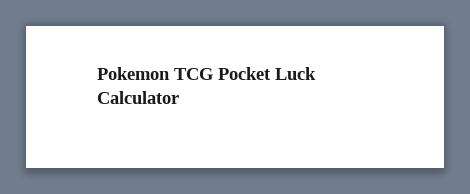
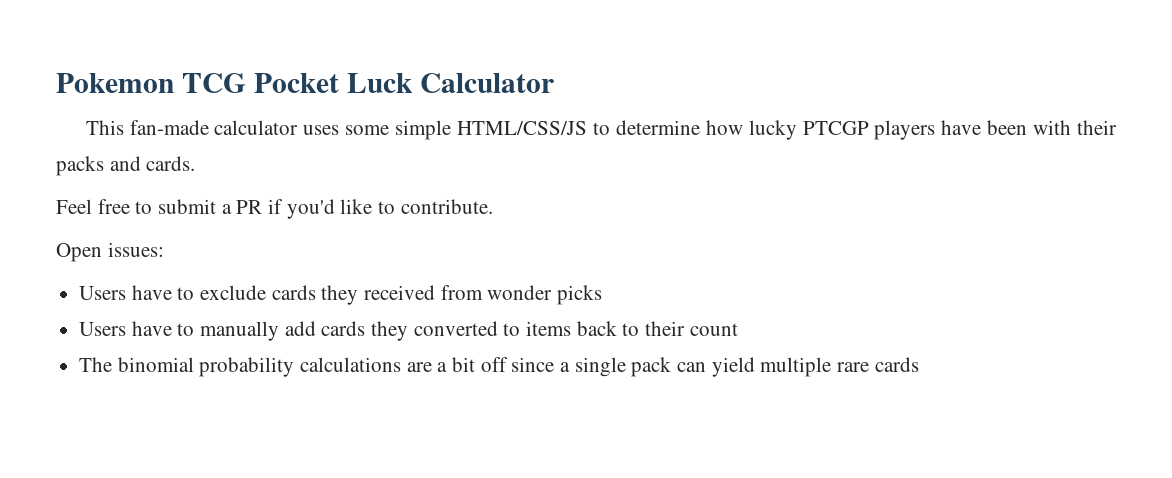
(179, 97) none -> [85,120,1117,140] [56,156,196,176] [56,199,493,219] [56,242,164,262] [79,285,603,305] [79,321,738,341] [79,357,919,377] // This fan-made calculator uses some simple HTML/CSS/JS to determine how lucky PTCGP players have been with their packs and cards. // Feel free to submit a PR if you'd like to contribute. // Open issues: // Users have to exclude cards they received from wonder picks // Users have to manually add cards they converted to items back to their count // The binomial probability calculations are a bit off since a single pack can yield multiple rare cards

